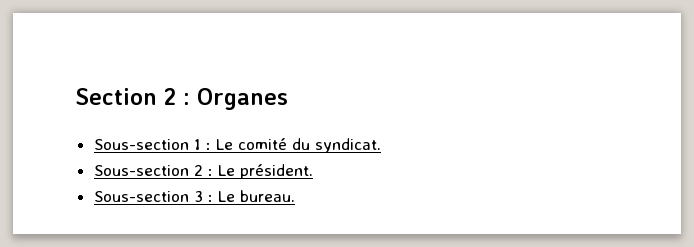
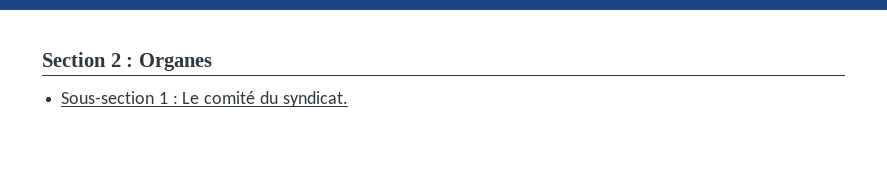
[93,164,313,179] [93,190,295,202] // Sous-section 2 : Le président. // Sous-section 3 : Le bureau. -> (348, 99) none

